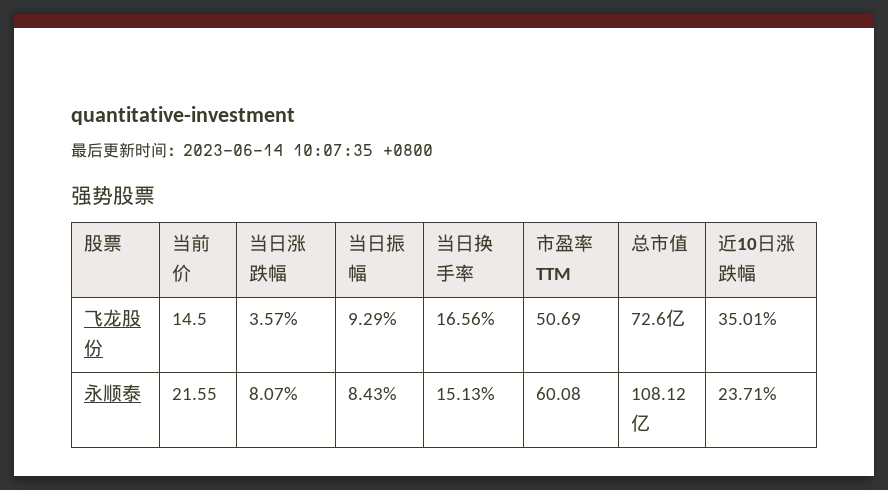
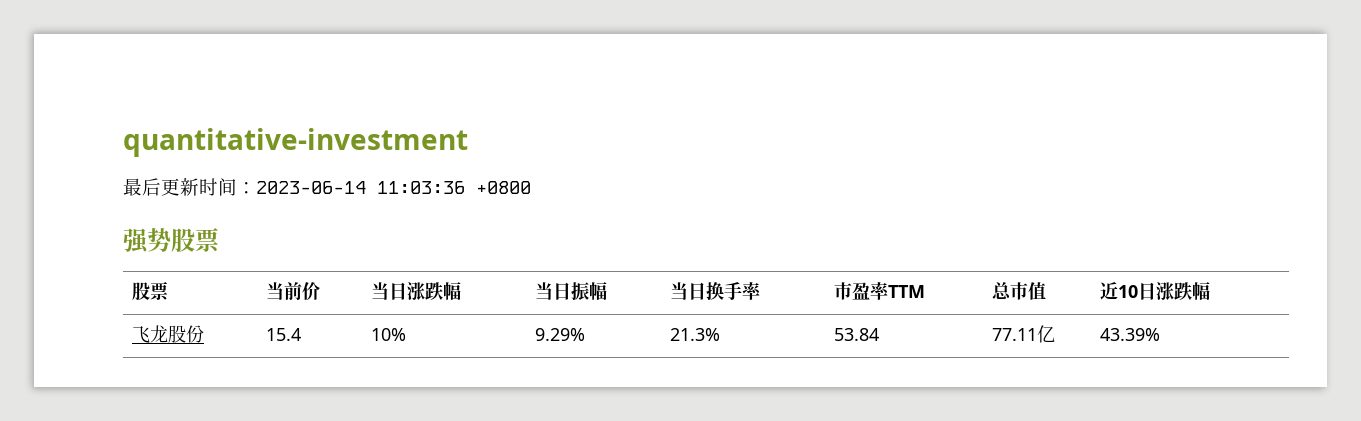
[293,144,373,156] 10:07:35 -> [377,181,465,194] 11:03:36
[171,313,207,325] [248,312,298,325] 14.5 | 3.57% -> [266,328,302,341] [371,328,407,341] 15.4 | 10%
[435,312,495,325] [535,312,581,325] [630,309,685,327] [717,312,777,325] [83,384,141,402] [171,388,217,400] [248,387,298,400] [347,387,397,400] [435,387,495,400] [535,387,581,400] [630,387,686,400] [630,414,650,432] [717,387,777,400] 16.56% | 50.69 | 72.6亿 | 35.01% // 永顺泰 | 21.55 | 8.07% | 8.43% | 15.13% | 60.08 | 108.12亿 | 23.71% -> [670,328,721,341] [834,328,880,341] [992,325,1056,343] [1100,328,1161,341] 21.3% | 53.84 | 77.11亿 | 43.39%

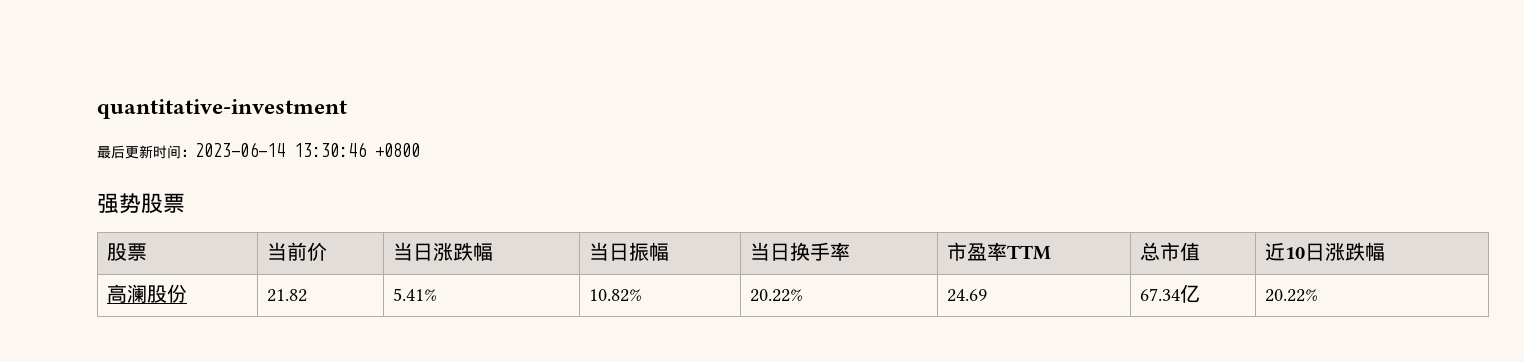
[377,181,465,194] 11:03:36 -> [294,142,366,157] 13:30:46
[132,325,169,343] 飞龙 -> [106,284,147,303] 高澜
[266,328,302,341] [371,328,407,341] [535,328,586,341] [670,328,721,341] [834,328,880,341] [992,328,1038,341] 15.4 | 10% | 9.29% | 21.3% | 53.84 | 77.11 -> [266,289,307,302] [392,288,437,301] [588,289,642,302] [749,289,803,302] [946,289,987,302] [1139,288,1180,301] 21.82 | 5.41% | 10.82% | 20.22% | 24.69 | 67.34
[1100,328,1161,341] 43.39% -> [1264,289,1318,302] 20.22%

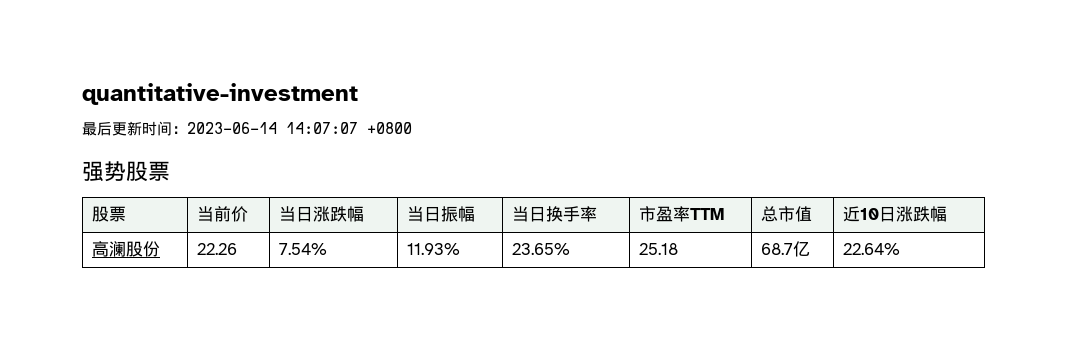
[294,142,366,157] 13:30:46 -> [286,122,358,134] 14:07:07
[266,289,307,302] [392,288,437,301] [588,289,642,302] [749,289,803,302] [946,289,987,302] [1139,288,1180,301] 21.82 | 5.41% | 10.82% | 20.22% | 24.69 | 67.34 -> [197,243,238,255] [279,243,328,255] [407,243,461,255] [512,243,571,255] [639,243,679,255] [761,243,794,255] 22.26 | 7.54% | 11.93% | 23.65% | 25.18 | 68.7
[1264,289,1318,302] 20.22% -> [843,243,901,255] 22.64%

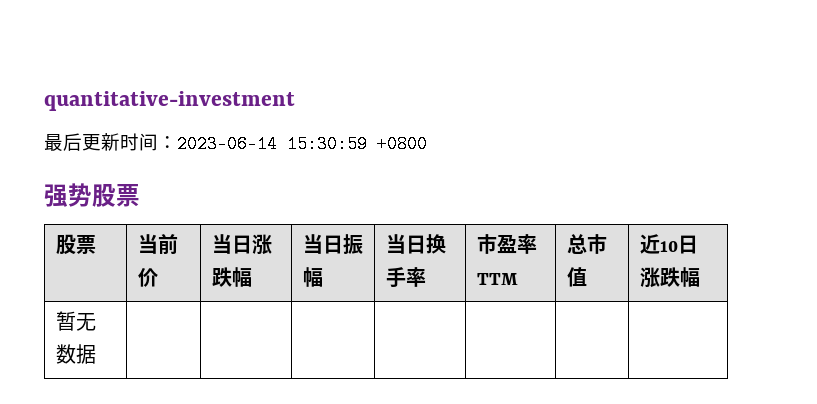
[286,122,358,134] 14:07:07 -> [287,135,367,153] 15:30:59
[92,241,161,257] [197,243,238,255] [279,243,328,255] [407,243,461,255] [512,243,571,255] [639,243,679,255] [761,241,811,257] [843,243,901,255] 高澜股份 | 22.26 | 7.54% | 11.93% | 23.65% | 25.18 | 68.7亿 | 22.64% -> [55,311,96,331] [55,344,96,364] 暂无数据 | | | | | | |

